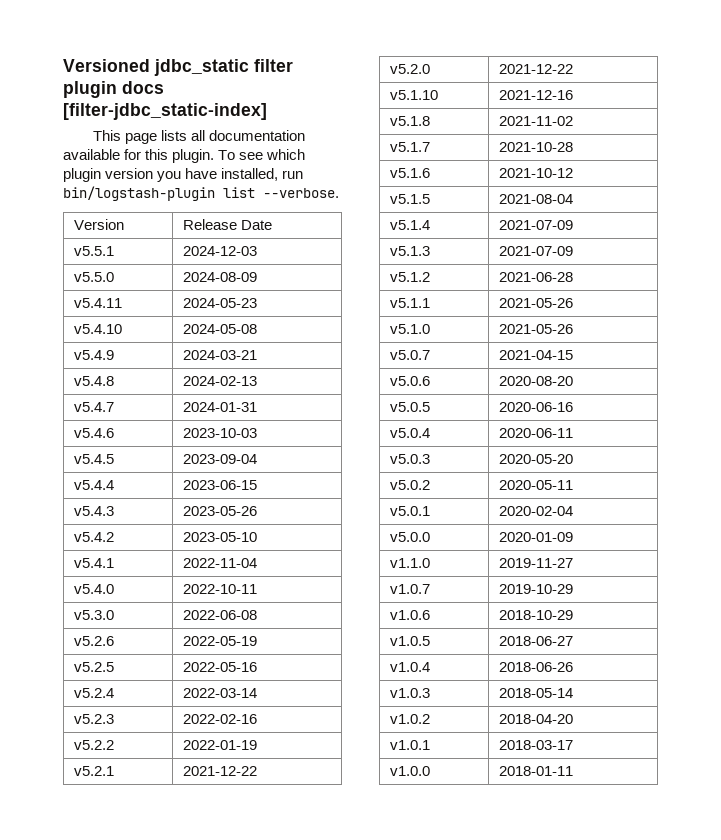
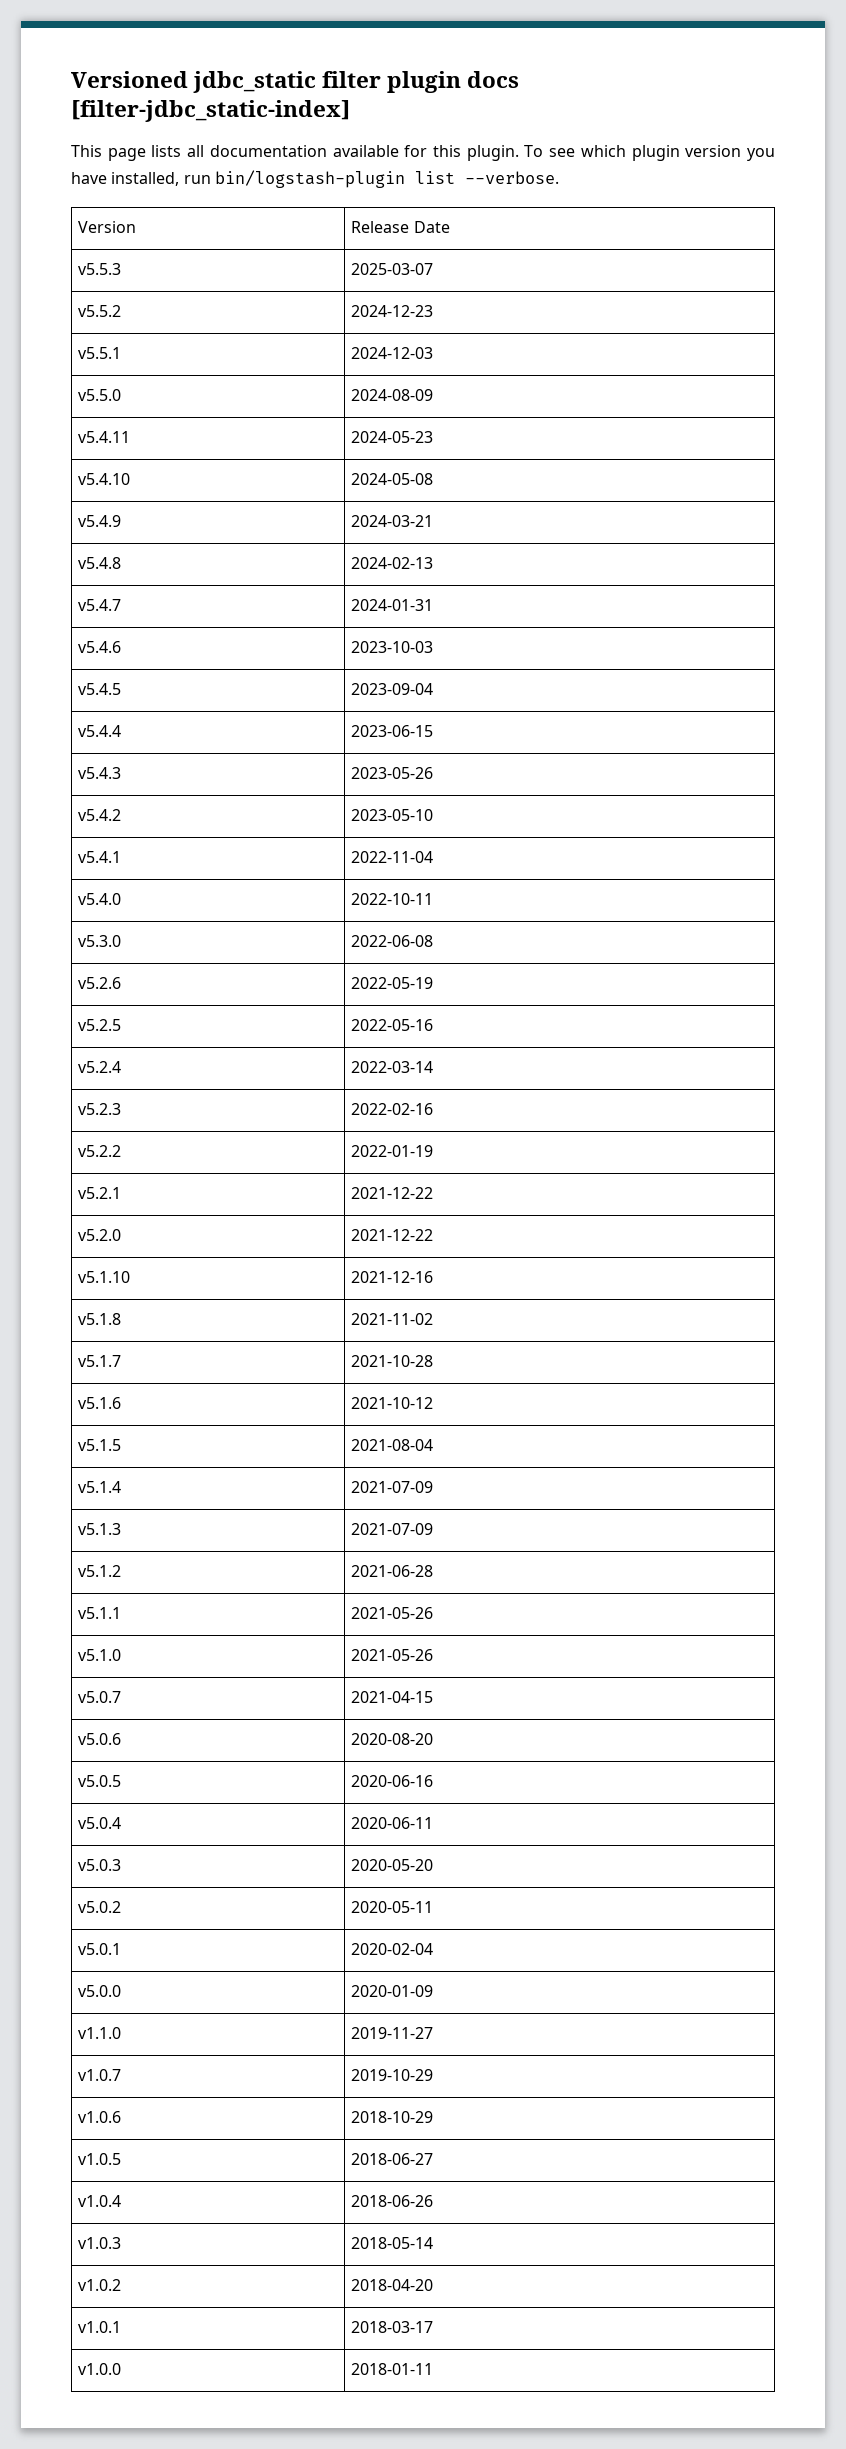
(273, 225) none -> [78,263,122,275] [351,263,434,275] [78,305,122,317] [351,305,434,317] // v5.5.3 | 2025-03-07 // v5.5.2 | 2024-12-23

